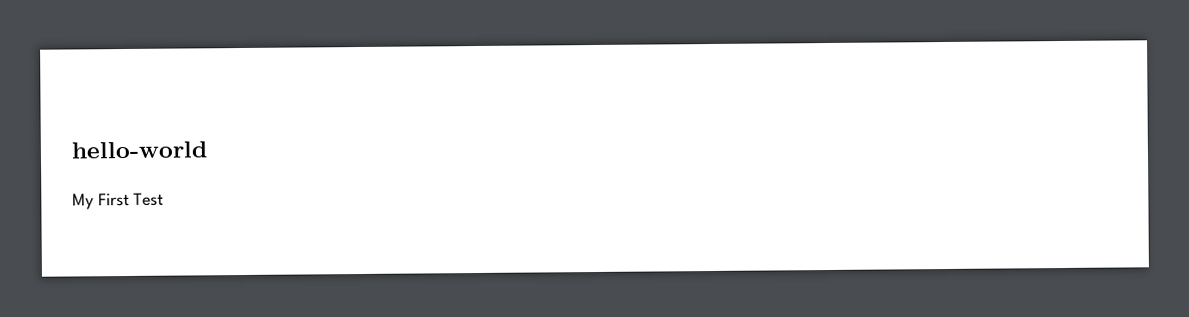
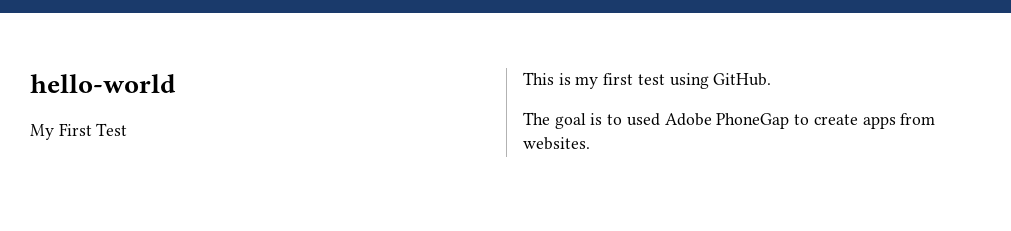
(165, 199) none -> [523,72,772,89] [523,112,936,129] [523,137,590,150] // This is my first test using GitHub. // The goal is to used Adobe PhoneGap to create apps from websites.

